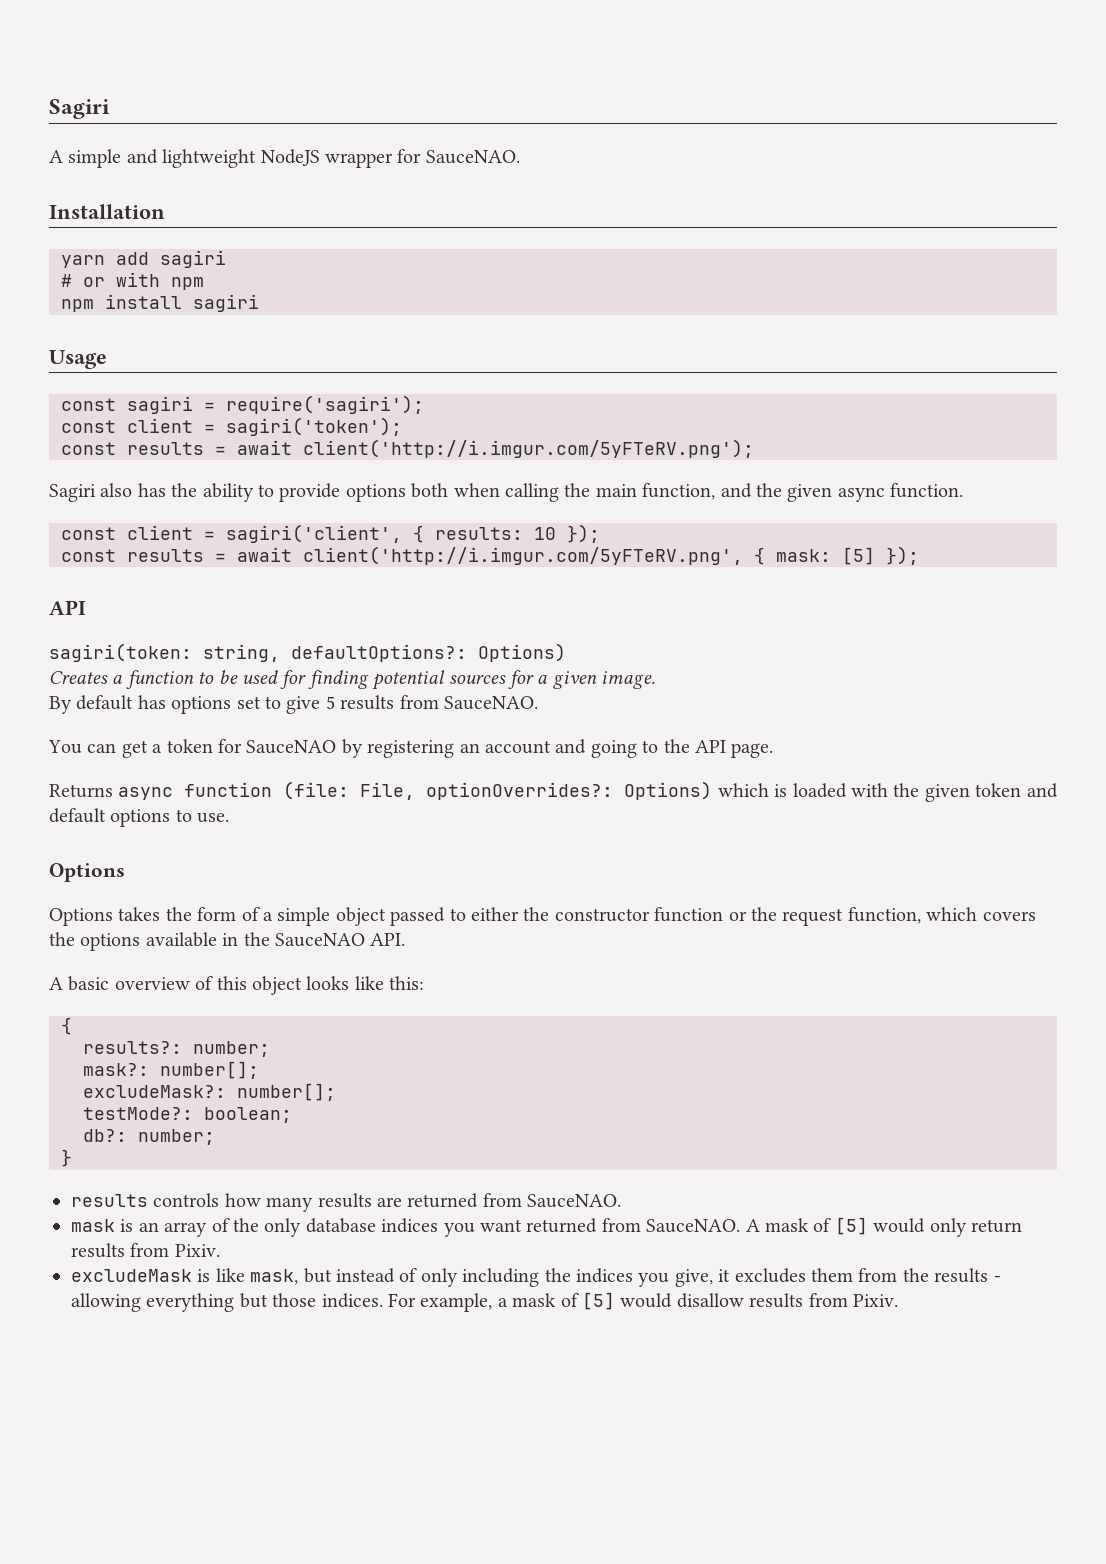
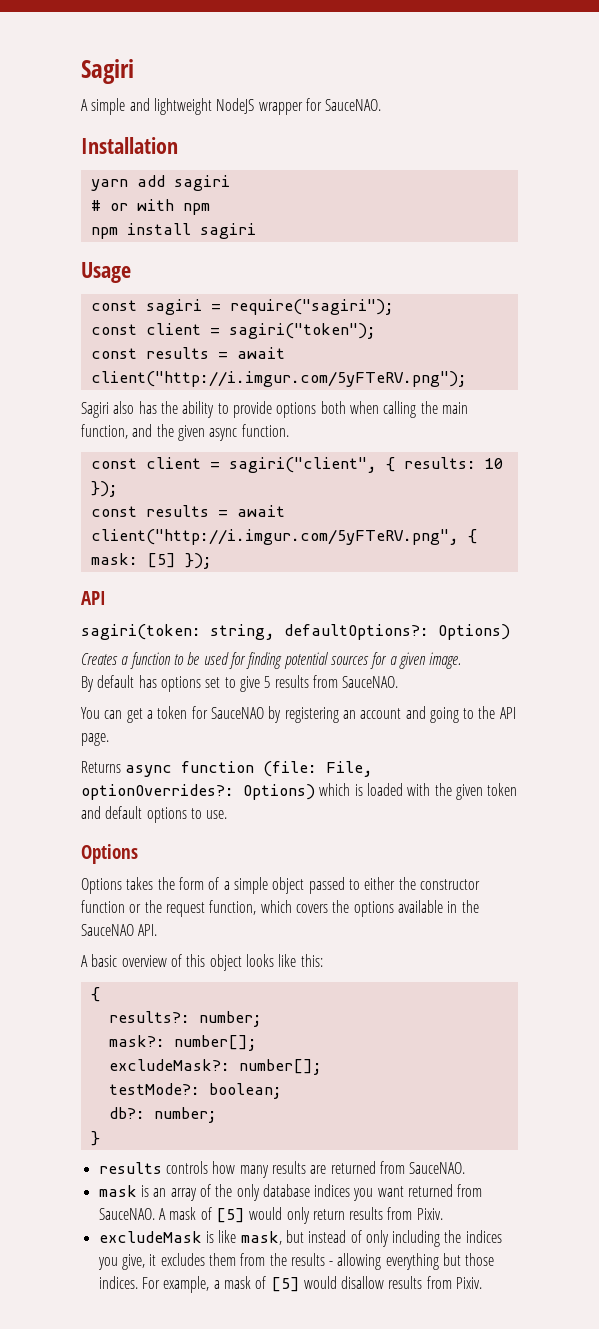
[226,395,424,414] [61,417,402,436] [61,439,754,458] require('sagiri'); // const client = sagiri('token'); // const results = await client('http://i.imgur.com/5yFTeRV.png'); -> [229,299,394,315] [90,323,376,339] [90,347,285,359] [90,371,467,387] require("sagiri"); // const client = sagiri("token"); // const results = await client("http://i.imgur.com/5yFTeRV.png");
[226,524,402,543] sagiri('client', -> [228,457,377,473] sagiri("client",
[303,546,743,565] client('http://i.imgur.com/5yFTeRV.png', -> [90,529,459,545] client("http://i.imgur.com/5yFTeRV.png",

